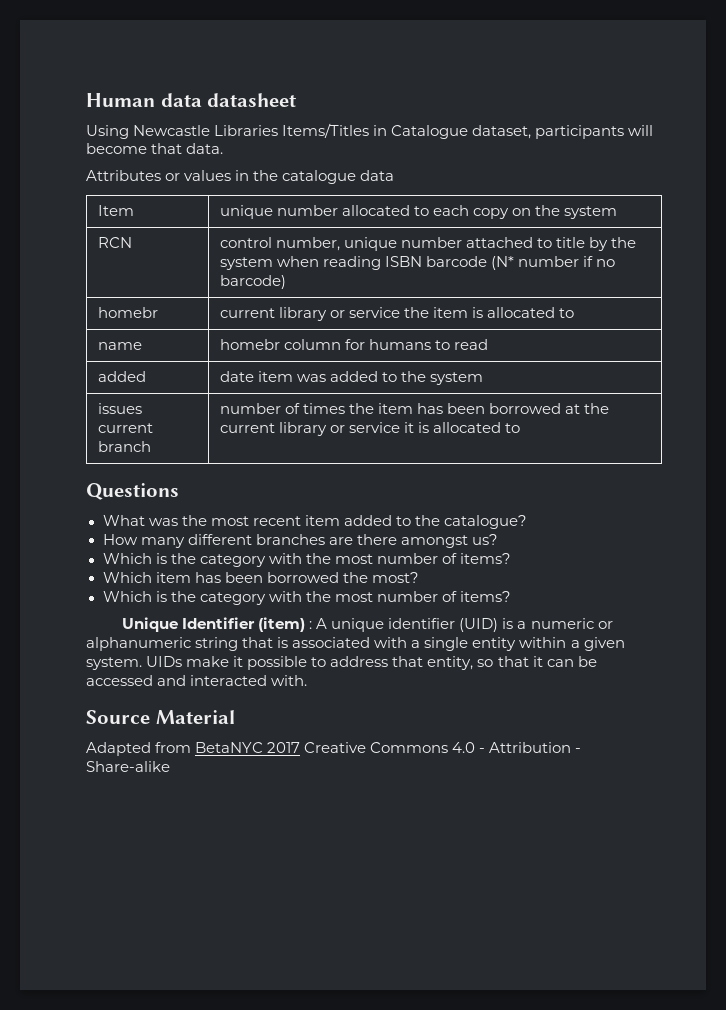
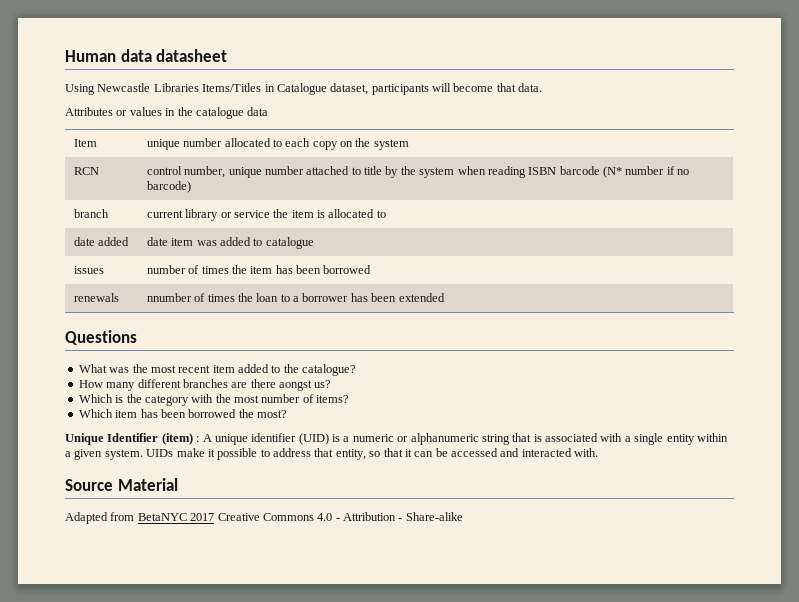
[97,307,158,318] homebr -> [73,209,109,218] branch
[97,342,142,350] [219,339,488,350] name | homebr column for humans to read // -> [73,237,95,246] date
[400,371,483,385] the system -> [265,237,314,249] catalogue
[97,423,153,433] [97,441,151,452] current branch -> (104, 270) none
[565,403,610,414] [219,422,521,436] at the current library or service it is allocated to -> [73,293,119,302] [146,293,445,302] // renewals | nnumber of times the loan to a borrower has been extended
[400,535,468,548] amongst -> [279,380,312,391] aongst
[102,591,511,605] // Which is the category with the most number of items? -> (287, 414) none

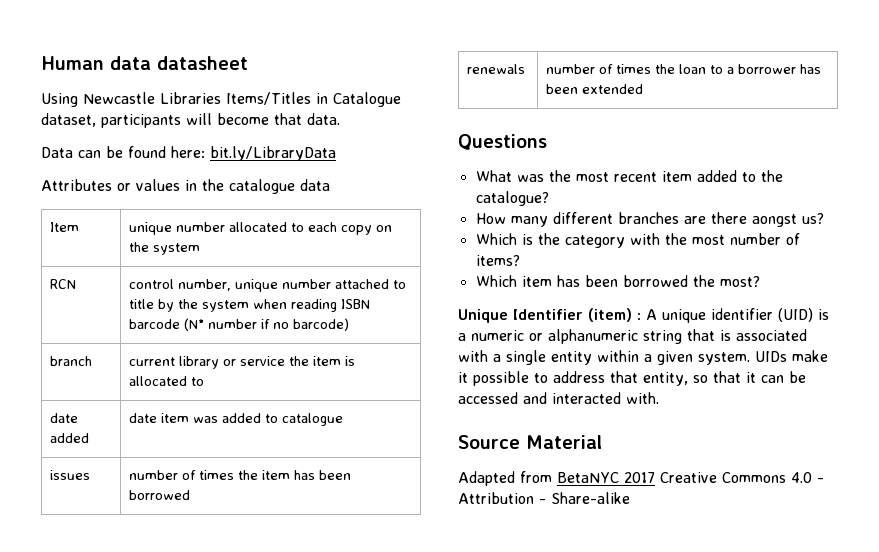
(543, 87) none -> [41,146,336,161] // Data can be found here: bit.ly/LibraryData
[146,293,192,302] nnumber -> [545,64,595,74] number

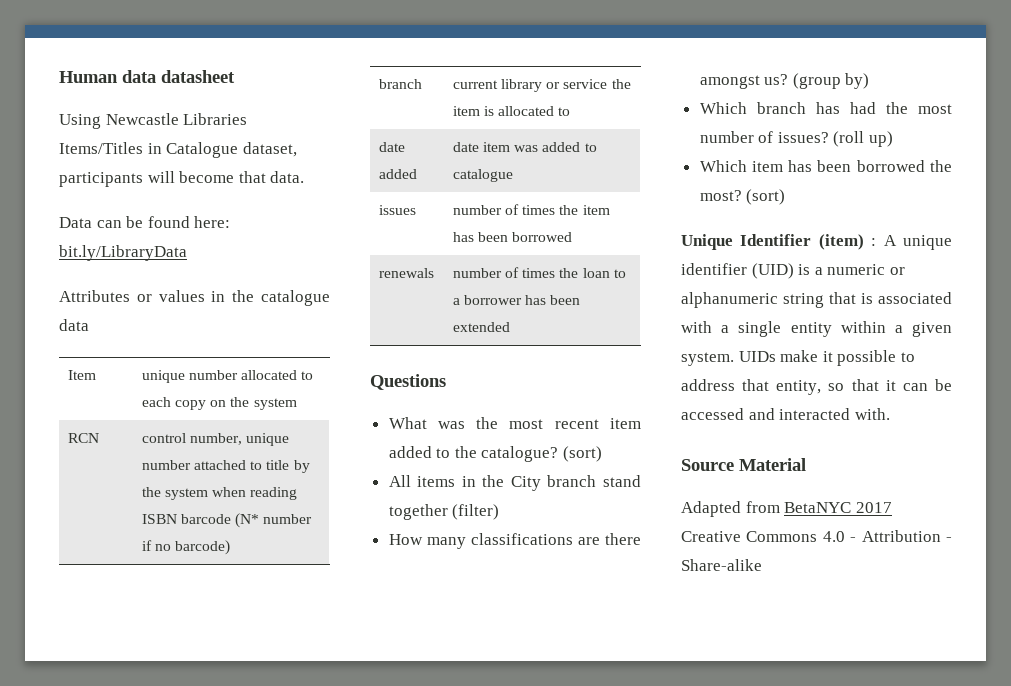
(549, 198) none -> [563,446,603,462] [388,475,641,491] [388,504,500,520] (sort) // All items in the City branch stand together (filter)
[552,212,679,224] different branches -> [470,533,573,545] classifications
[751,214,797,227] aongst -> [699,75,760,89] amongst
[475,233,660,248] // Which is the category with -> [792,73,870,89] [699,102,876,114] (group by) // Which branch has had
[475,255,520,266] items? -> [777,131,894,147] issues? (roll up)
(760, 281) none -> [746,189,786,205] (sort)

